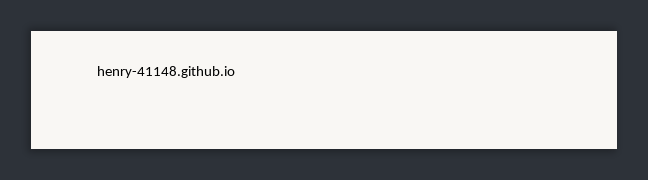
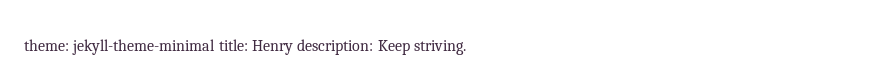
[97,66,235,78] henry-41148.github.io -> [24,39,466,55] theme: jekyll-theme-minimal title: Henry description: Keep striving.

